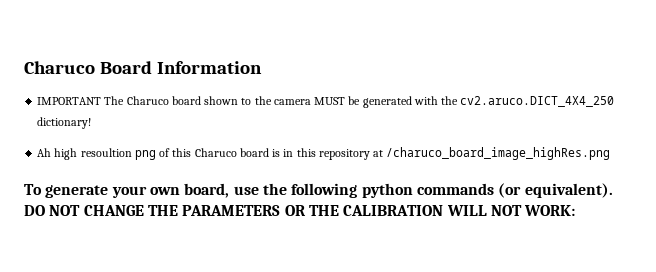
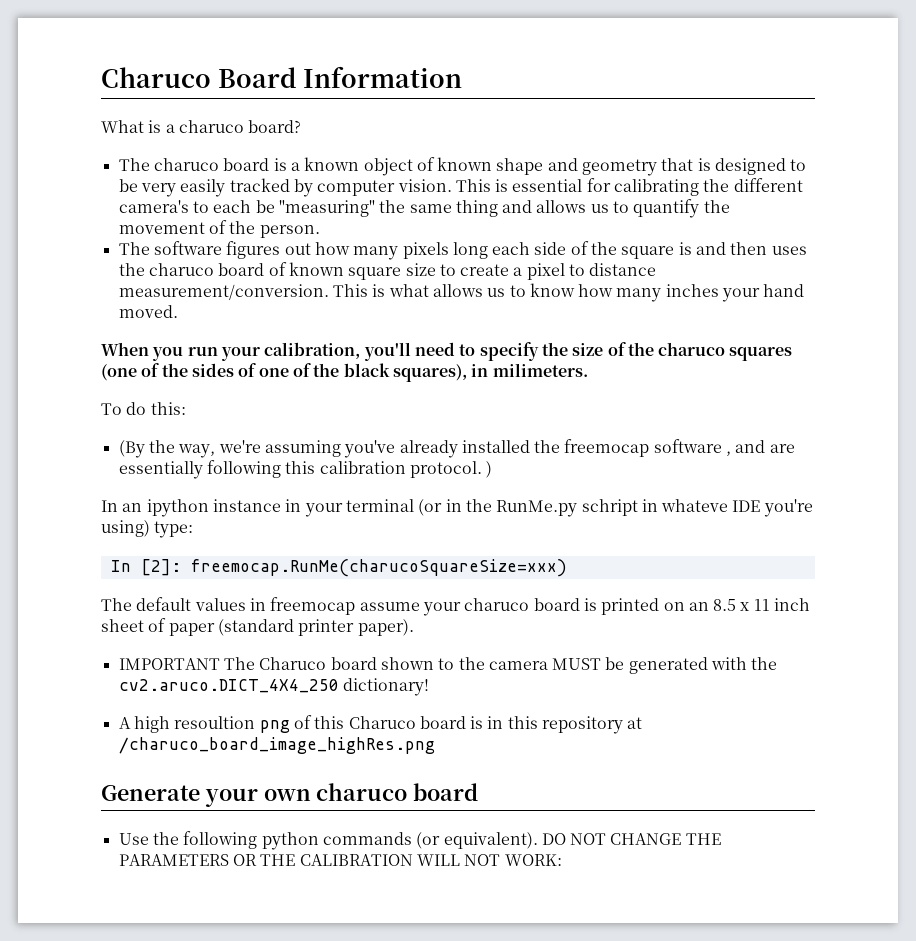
(262, 67) none -> [101,120,302,133] [118,157,807,176] [118,178,803,197] [118,199,730,218] [118,220,320,238] [118,241,807,260] [118,262,657,280] [118,283,805,302] [118,305,178,318] [101,342,793,361] [101,363,588,382] [101,402,186,415] [118,439,795,458] [118,460,493,479] [101,499,813,517] [101,520,194,538] [110,559,567,577] [101,597,811,616] [101,618,414,636] // What is a charuco board? // The charuco board is a known object of known shape and geometry that is designed to be very easily tracked by computer vision. This is essential for calibrating the different camera's to each be "measuring" the same thing and allows us to quantify the movement of the person. // The software figures out how many pixels long each side of the square is and then uses the charuco board of known square size to create a pixel to distance measurement/conversion. This is what allows us to know how many inches your hand moved. // When you run your calibration, you'll need to specify the size of the charuco squares (one of the sides of one of the black squares), in milimeters. // To do this: // (By the way, we're assuming you've already installed the freemocap software , and are essentially following this calibration protocol. ) // In an ipython instance in your terminal (or in the RunMe.py schript in whateve IDE you're using) type: // In [2]: freemocap.RunMe(charucoSquareSize=xxx) // The default values in freemocap assume your charuco board is printed on an 8.5 x 11 inch sheet of paper (standard printer paper).
[37,148,52,157] Ah -> [118,717,131,729] A
[24,183,259,198] To generate your own board, use -> [101,783,479,807] [118,833,149,845] Generate your own charuco board // Use

